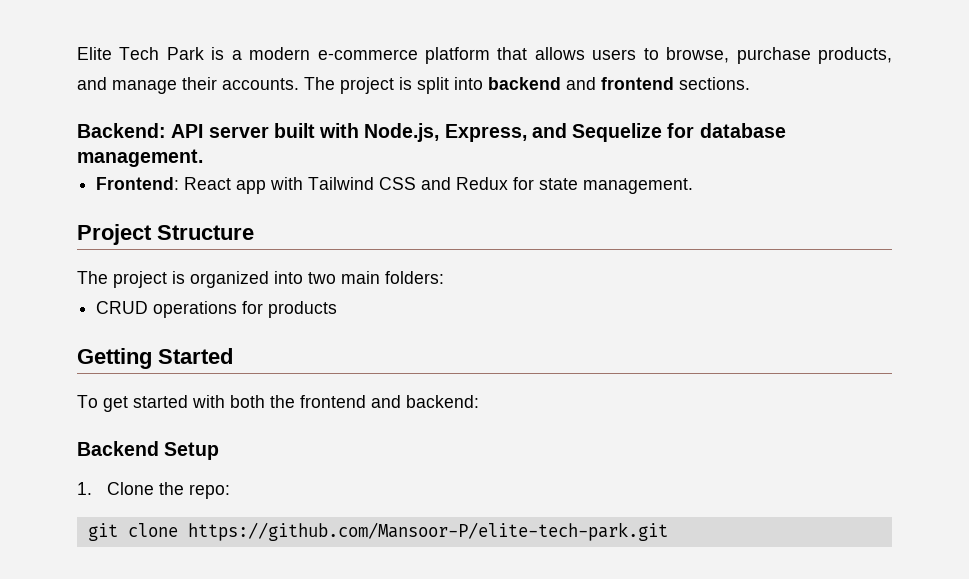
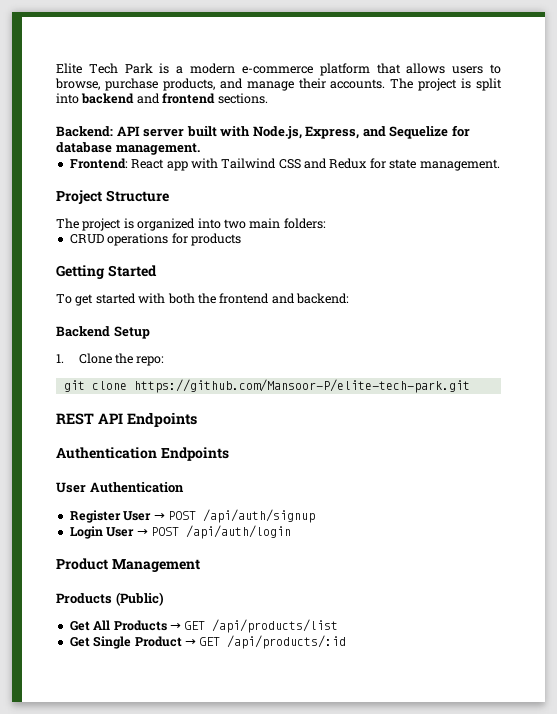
(668, 531) none -> [56,412,197,427] [56,447,229,461] [56,482,184,493] [69,509,315,523] [69,525,291,539] [56,558,200,572] [56,592,164,606] [69,619,339,633] [69,635,347,649] // REST API Endpoints // Authentication Endpoints // User Authentication // Register User → POST /api/auth/signup // Login User → POST /api/auth/login // Product Management // Products (Public) // Get All Products → GET /api/products/list // Get Single Product → GET /api/products/:id

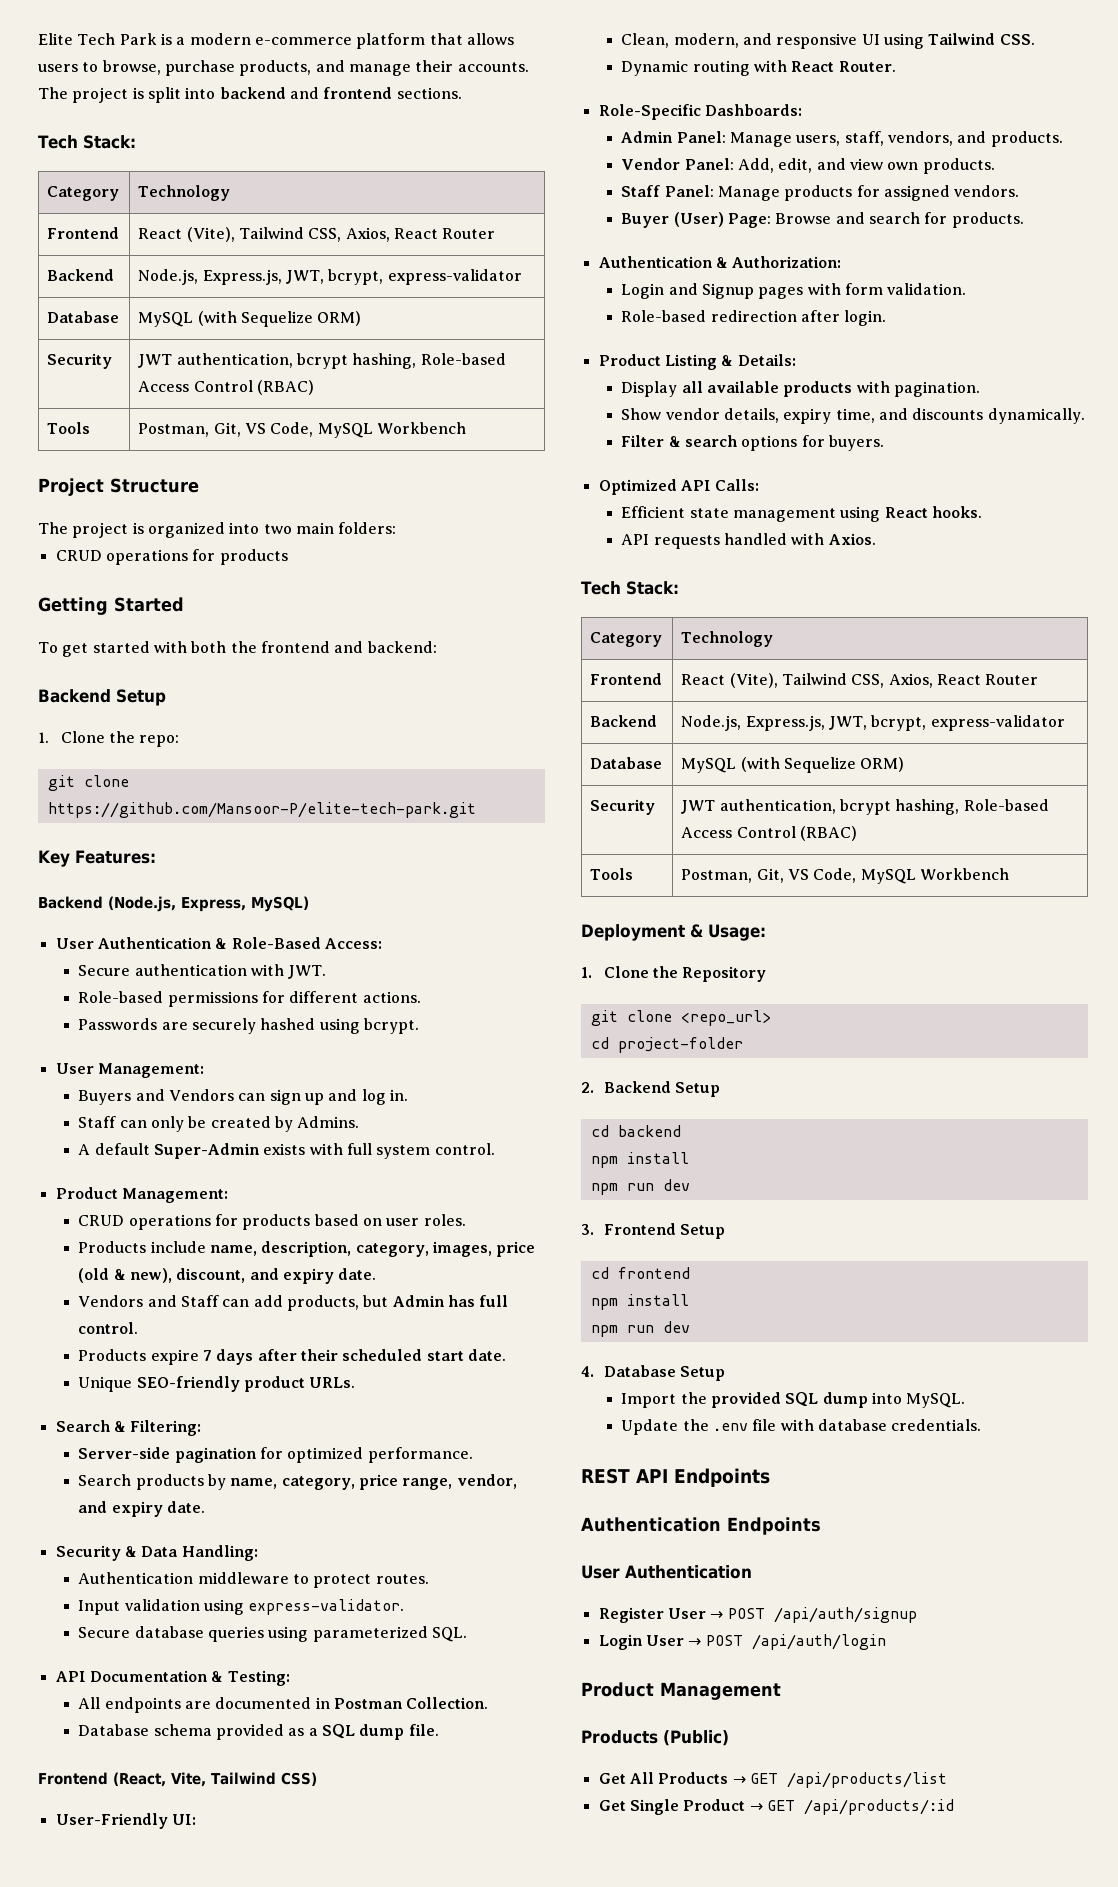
[56,125,470,139] [56,142,200,155] [69,158,500,171] Backend: API server built with Node.js, Express, and Sequelize for database management. // Frontend: React app with Tailwind CSS and Redux for state management. -> [38,135,136,149] [47,186,120,201] [138,185,231,201] [47,227,120,239] [138,227,496,242] [47,269,115,281] [138,269,522,285] [47,311,120,323] [138,311,362,327] [47,353,113,369] [138,353,506,369] [138,380,315,395] [47,422,91,434] [138,422,466,438] Tech Stack: // Category | Technology // Frontend | React (Vite), Tailwind CSS, Axios, React Router // Backend | Node.js, Express.js, JWT, bcrypt, express-validator // Database | MySQL (with Sequelize ORM) // Security | JWT authentication, bcrypt hashing, Role-based Access Control (RBAC) // Tools | Postman, Git, VS Code, MySQL Workbench
(470, 386) none -> [38,850,156,867] [38,896,309,912] [55,937,382,949] [78,964,327,979] [78,991,421,1007] [78,1018,419,1034] [55,1063,204,1078] [78,1089,408,1105] [78,1116,360,1132] [78,1143,495,1159] [55,1187,228,1203] [78,1214,466,1230] [78,1241,536,1257] [78,1268,377,1284] [78,1295,509,1311] [78,1322,139,1334] [78,1349,506,1365] [78,1376,356,1392] [55,1420,202,1436] [78,1447,473,1463] [78,1474,517,1490] [78,1501,205,1517] [55,1545,258,1561] [78,1572,429,1588] [78,1599,405,1615] [78,1626,467,1642] [55,1670,290,1686] [78,1697,489,1713] [78,1724,439,1740] [38,1772,317,1787] [55,1813,196,1829] [621,33,1035,49] [621,60,896,76] [598,104,802,120] [621,131,1063,147] [621,158,995,174] [621,185,1020,201] [621,212,1024,228] [598,256,842,268] [621,283,967,299] [621,310,887,326] [598,354,796,370] [621,381,980,397] [621,408,1085,424] [621,435,884,451] [598,479,760,495] [621,506,982,522] [621,533,876,549] [581,581,679,595] [590,632,663,647] [681,631,774,647] [590,673,663,685] [681,673,1039,688] [590,715,658,727] [681,715,1065,731] [590,757,663,769] [681,757,905,773] [590,799,656,815] [681,799,1049,815] [681,826,858,841] [590,868,634,880] [681,868,1009,884] [581,924,766,941] [581,966,767,982] [590,1010,771,1026] [590,1037,743,1053] [581,1081,721,1097] [590,1125,681,1137] [590,1152,689,1168] [590,1179,690,1195] [581,1223,726,1239] [590,1267,690,1279] [590,1294,689,1310] [590,1321,690,1337] [581,1365,726,1381] [621,1392,966,1408] [621,1419,982,1435] // Key Features: // Backend (Node.js, Express, MySQL) // User Authentication & Role-Based Access: // Secure authentication with JWT. // Role-based permissions for different actions. // Passwords are securely hashed using bcrypt. // User Management: // Buyers and Vendors can sign up and log in. // Staff can only be created by Admins. // A default Super-Admin exists with full system control. // Product Management: // CRUD operations for products based on user roles. // Products include name, description, category, images, price (old & new), discount, and expiry date. // Vendors and Staff can add products, but Admin has full control. // Products expire 7 days after their scheduled start date. // Unique SEO-friendly product URLs. // Search & Filtering: // Server-side pagination for optimized performance. // Search products by name, category, price range, vendor, and expiry date. // Security & Data Handling: // Authentication middleware to protect routes. // Input validation using express-validator. // Secure database queries using parameterized SQL. // API Documentation & Testing: // All endpoints are documented in Postman Collection. // Database schema provided as a SQL dump file. // Frontend (React, Vite, Tailwind CSS) // User-Friendly UI: // Clean, modern, and responsive UI using Tailwind CSS. // Dynamic routing with React Router. // Role-Specific Dashboards: // Admin Panel: Manage users, staff, vendors, and products. // Vendor Panel: Add, edit, and view own products. // Staff Panel: Manage products for assigned vendors. // Buyer (User) Page: Browse and search for products. // Authentication & Authorization: // Login and Signup pages with form validation. // Role-based redirection after login. // Product Listing & Details: // Display all available products with pagination. // Show vendor details, expiry time, and discounts dynamically. // Filter & search options for buyers. // Optimized API Calls: // Efficient state management using React hooks. // API requests handled with Axios. // Tech Stack: // Category | Technology // Frontend | React (Vite), Tailwind CSS, Axios, React Router // Backend | Node.js, Express.js, JWT, bcrypt, express-validator // Database | MySQL (with Sequelize ORM) // Security | JWT authentication, bcrypt hashing, Role-based Access Control (RBAC) // Tools | Postman, Git, VS Code, MySQL Workbench // Deployment & Usage: // 1. Clone the Repository // git clone <repo_url> // cd project-folder // 2. Backend Setup // cd backend // npm install // npm run dev // 3. Frontend Setup // cd frontend // npm install // npm run dev // 4. Database Setup // Import the provided SQL dump into MySQL. // Update the .env file with database credentials.

